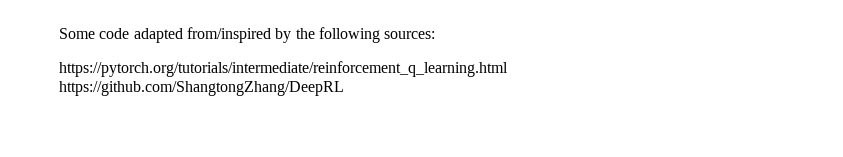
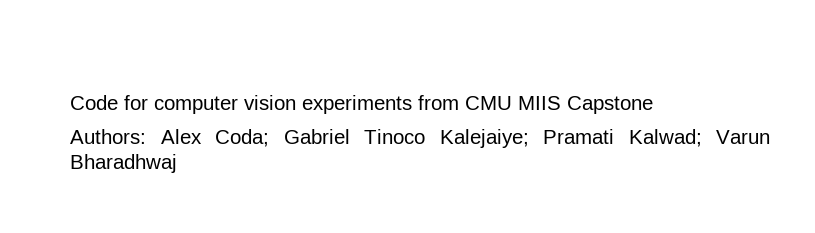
[59,27,436,43] [59,61,508,77] [59,81,344,96] Some code adapted from/inspired by the following sources: // https://pytorch.org/tutorials/intermediate/reinforcement_q_learning.html https://github.com/ShangtongZhang/DeepRL -> [70,95,653,114] [70,129,770,148] [70,154,177,173] Code for computer vision experiments from CMU MIIS Capstone // Authors: Alex Coda; Gabriel Tinoco Kalejaiye; Pramati Kalwad; Varun Bharadhwaj

